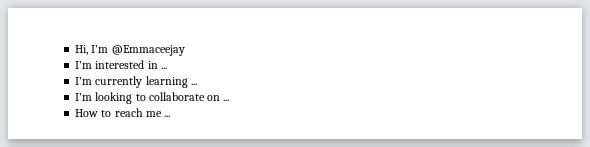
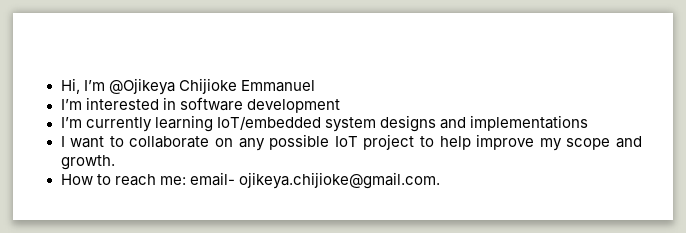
[111,45,185,56] @Emmaceejay -> [108,78,315,95] @Ojikeya Chijioke Emmanuel
[160,67,167,69] ... -> [179,97,340,113] software development
[190,83,197,85] [75,92,230,104] ... // I’m looking to collaborate on ... -> [216,115,588,132] [60,134,643,151] [60,155,115,170] IoT/embedded system designs and implementations // I want to collaborate on any possible IoT project to help improve my scope and growth.
[145,111,171,117] me ... -> [159,172,440,189] me: email- ojikeya.chijioke@gmail.com.

